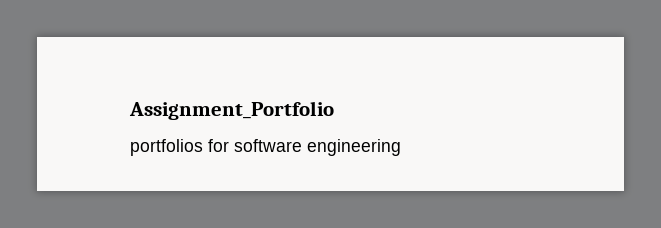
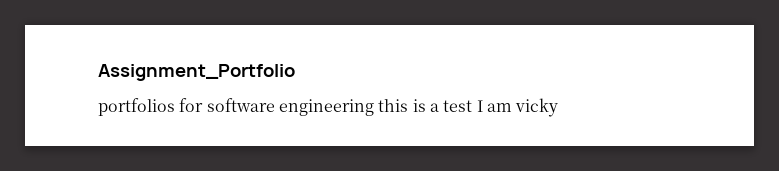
(401, 147) none -> [378,98,559,117] this is a test I am vicky

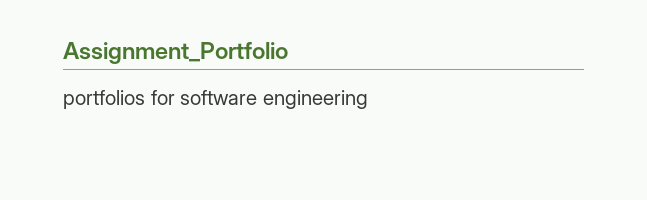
[378,98,559,117] this is a test I am vicky -> (368, 99) none

